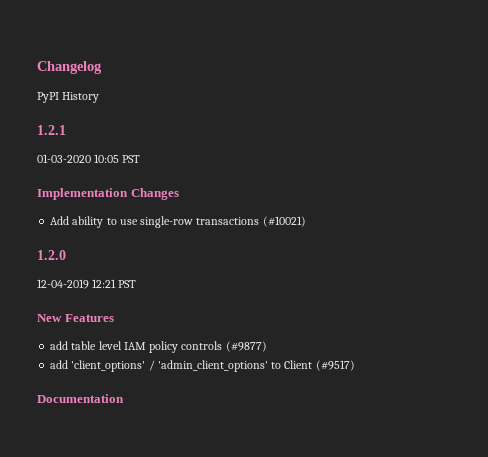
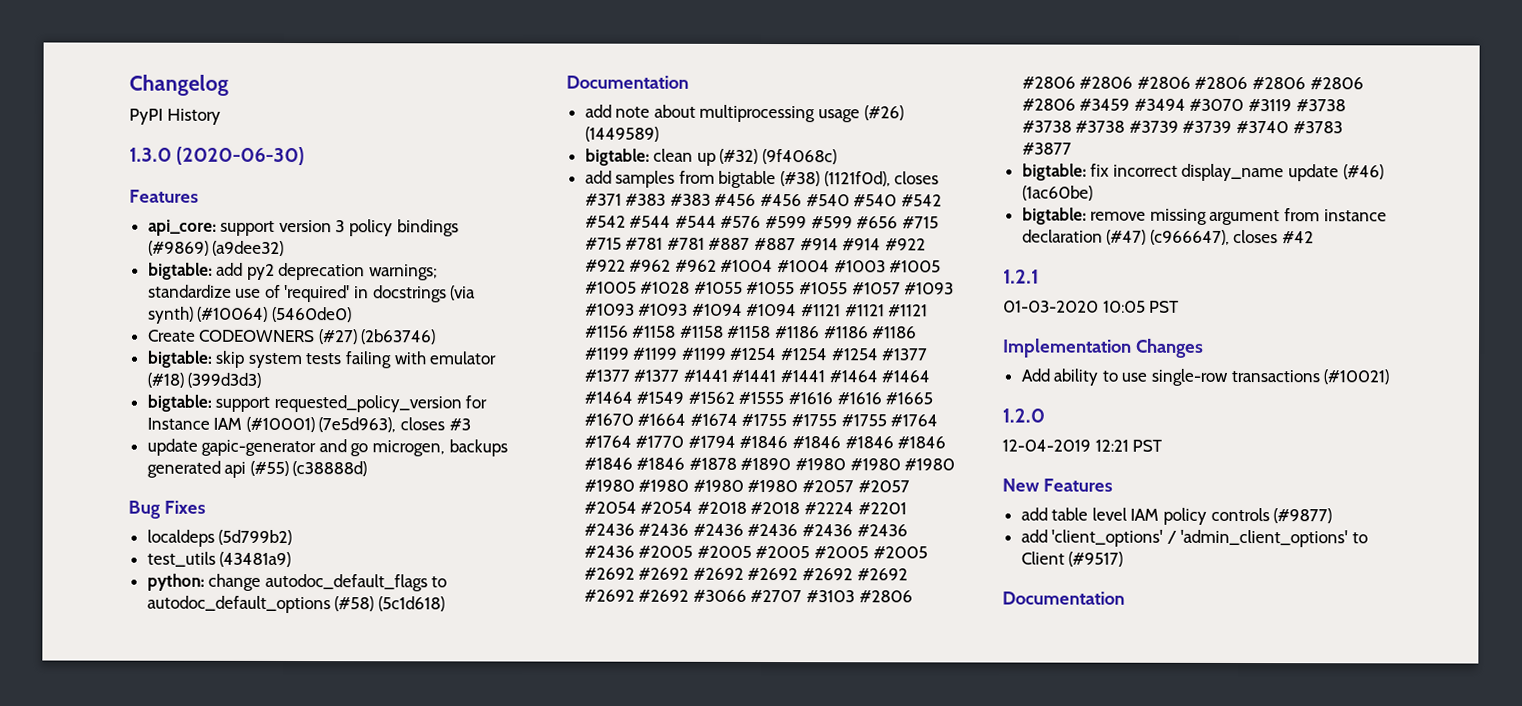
(100, 97) none -> [129,146,306,166] [129,189,199,203] [147,219,459,237] [147,240,285,257] [147,262,439,281] [147,284,477,303] [147,306,352,324] [147,329,437,345] [146,350,498,369] [146,372,262,388] [146,394,488,413] [146,416,471,433] [146,438,508,457] [146,460,368,478] [128,500,206,519] [146,529,293,547] [146,551,292,568] [146,573,448,592] [146,595,445,614] [566,75,689,89] [584,104,904,123] [584,126,659,142] [584,148,838,166] [584,170,940,189] [584,193,942,207] [584,215,939,229] [584,237,926,251] [584,259,942,273] [584,281,955,295] [584,303,929,317] [584,325,918,339] [583,347,929,361] [583,369,931,383] [583,391,934,405] [583,413,939,427] [583,435,947,449] [583,457,956,471] [583,479,910,493] [583,501,907,515] [583,523,908,537] [583,545,928,559] [583,567,908,581] [583,589,913,603] [1021,76,1364,90] [1021,98,1346,112] [1021,120,1343,134] [1021,142,1072,155] [1021,163,1384,182] [1021,185,1093,201] [1021,207,1387,226] [1021,229,1315,245] // 1.3.0 (2020-06-30) // Features // api_core: support version 3 policy bindings (#9869) (a9dee32) // bigtable: add py2 deprecation warnings; standardize use of 'required' in docstrings (via synth) (#10064) (5460de0) // Create CODEOWNERS (#27) (2b63746) // bigtable: skip system tests failing with emulator (#18) (399d3d3) // bigtable: support requested_policy_version for Instance IAM (#10001) (7e5d963), closes #3 // update gapic-generator and go microgen, backups generated api (#55) (c38888d) // Bug Fixes // localdeps (5d799b2) // test_utils (43481a9) // python: change autodoc_default_flags to autodoc_default_options (#58) (5c1d618) // Documentation // add note about multiprocessing usage (#26) (1449589) // bigtable: clean up (#32) (9f4068c) // add samples from bigtable (#38) (1121f0d), closes #371 #383 #383 #456 #456 #540 #540 #542 #542 #544 #544 #576 #599 #599 #656 #715 #715 #781 #781 #887 #887 #914 #914 #922 #922 #962 #962 #1004 #1004 #1003 #1005 #1005 #1028 #1055 #1055 #1055 #1057 #1093 #1093 #1093 #1094 #1094 #1121 #1121 #1121 #1156 #1158 #1158 #1158 #1186 #1186 #1186 #1199 #1199 #1199 #1254 #1254 #1254 #1377 #1377 #1377 #1441 #1441 #1441 #1464 #1464 #1464 #1549 #1562 #1555 #1616 #1616 #1665 #1670 #1664 #1674 #1755 #1755 #1755 #1764 #1764 #1770 #1794 #1846 #1846 #1846 #1846 #1846 #1846 #1878 #1890 #1980 #1980 #1980 #1980 #1980 #1980 #1980 #2057 #2057 #2054 #2054 #2018 #2018 #2224 #2201 #2436 #2436 #2436 #2436 #2436 #2436 #2436 #2005 #2005 #2005 #2005 #2005 #2692 #2692 #2692 #2692 #2692 #2692 #2692 #2692 #3066 #2707 #3103 #2806 #2806 #2806 #2806 #2806 #2806 #2806 #2806 #3459 #3494 #3070 #3119 #3738 #3738 #3738 #3739 #3739 #3740 #3783 #3877 // bigtable: fix incorrect display_name update (#46) (1ac60be) // bigtable: remove missing argument from instance declaration (#47) (c966647), closes #42

